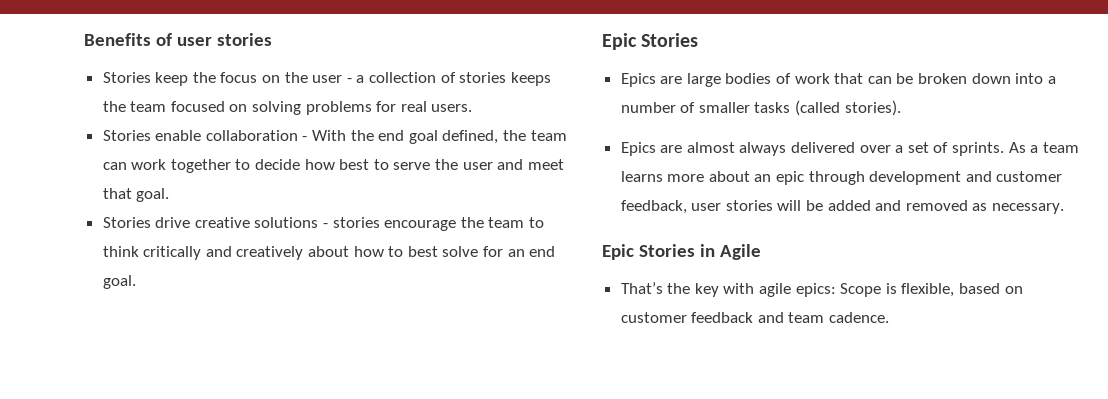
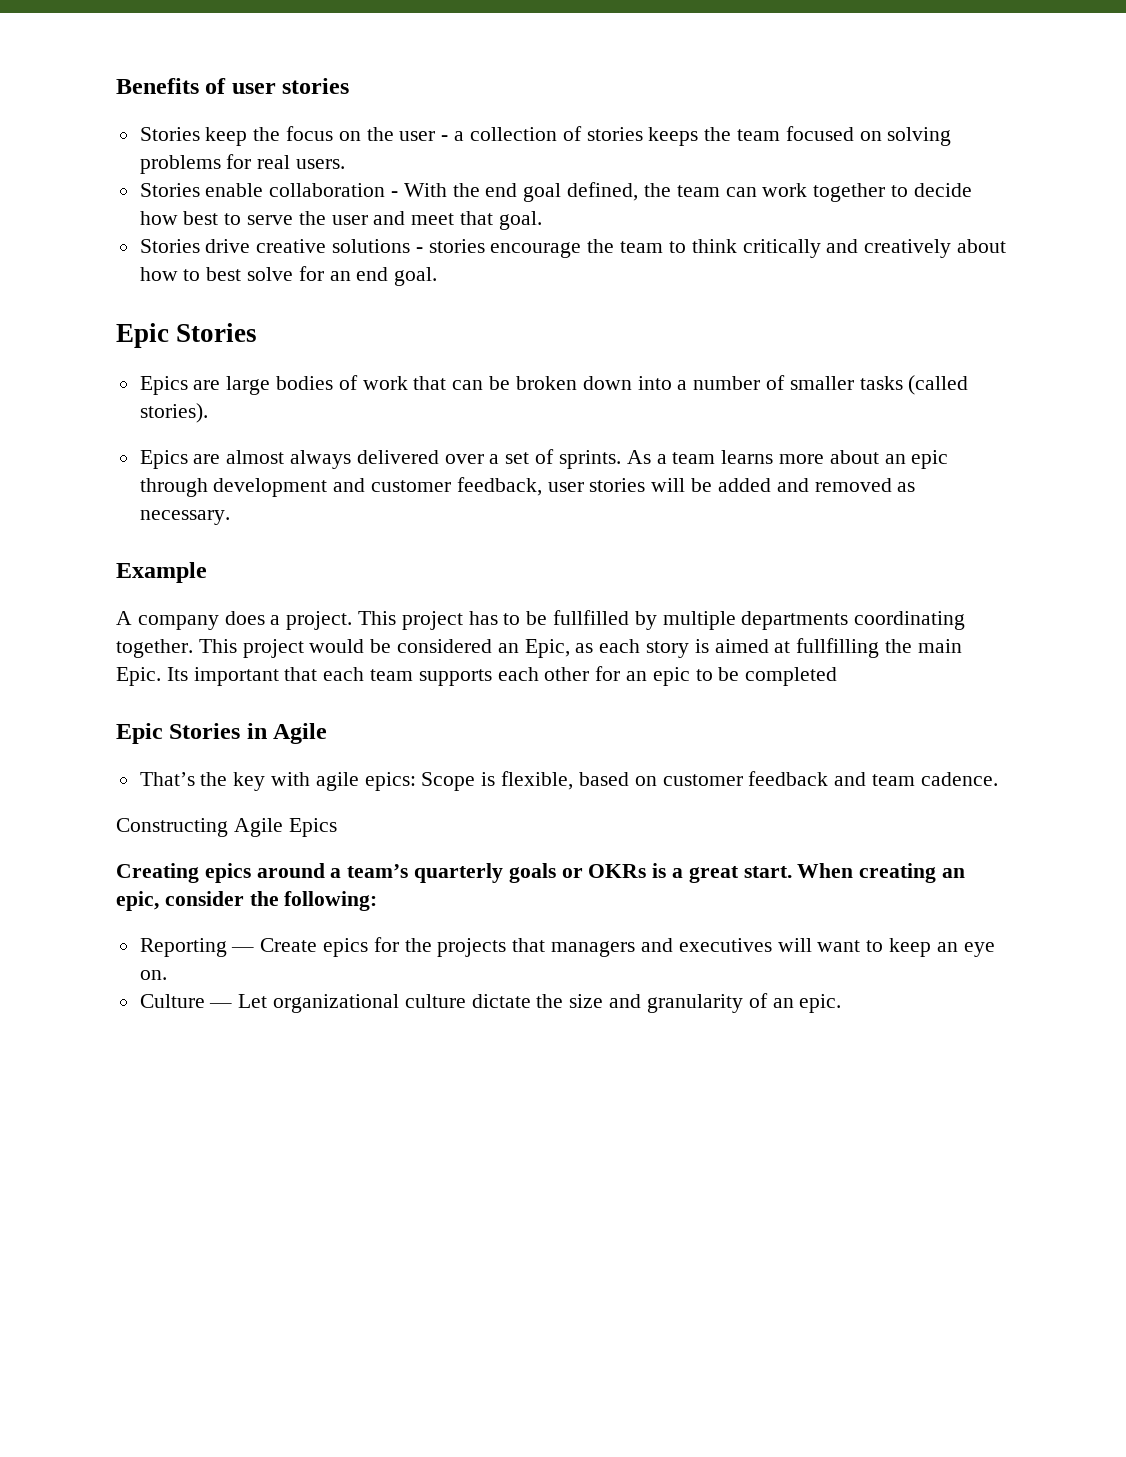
(1065, 208) none -> [116,562,207,583] [116,610,966,630] [116,638,962,658] [116,666,838,686] // Example // A company does a project. This project has to be fullfilled by multiple departments coordinating together. This project would be considered an Epic, as each story is aimed at fullfilling the main Epic. Its important that each team supports each other for an epic to be completed
(890, 317) none -> [116,818,337,837] [116,863,966,883] [116,891,378,911] [139,937,995,957] [139,970,167,980] [139,993,842,1013] // Constructing Agile Epics // Creating epics around a team’s quarterly goals or OKRs is a great start. When creating an epic, consider the following: // Reporting — Create epics for the projects that managers and executives will want to keep an eye on. // Culture — Let organizational culture dictate the size and granularity of an epic.

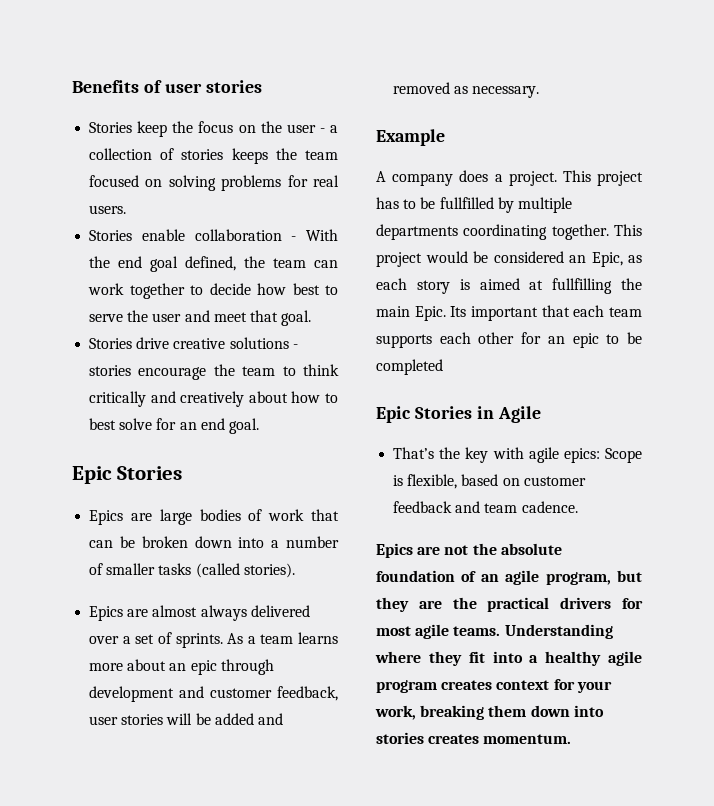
[116,818,337,837] [116,863,966,883] [116,891,378,911] [139,937,995,957] [139,970,167,980] [139,993,842,1013] Constructing Agile Epics // Creating epics around a team’s quarterly goals or OKRs is a great start. When creating an epic, consider the following: // Reporting — Create epics for the projects that managers and executives will want to keep an eye on. // Culture — Let organizational culture dictate the size and granularity of an epic. -> [376,543,562,558] [376,570,642,585] [376,597,643,612] [376,624,613,639] [375,651,642,666] [376,679,612,693] [375,705,604,720] [376,732,572,744] Epics are not the absolute foundation of an agile program, but they are the practical drivers for most agile teams. Understanding where they fit into a healthy agile program creates context for your work, breaking them down into stories creates momentum.

